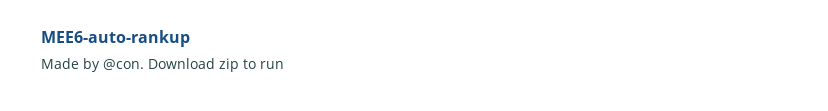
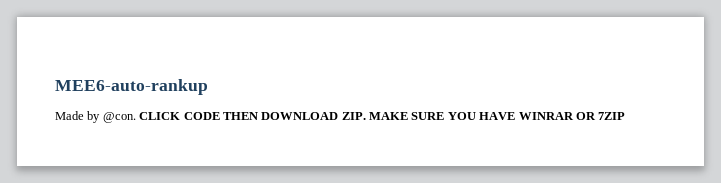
[148,58,284,72] Download zip to run -> [139,112,626,120] CLICK CODE THEN DOWNLOAD ZIP. MAKE SURE YOU HAVE WINRAR OR 7ZIP

